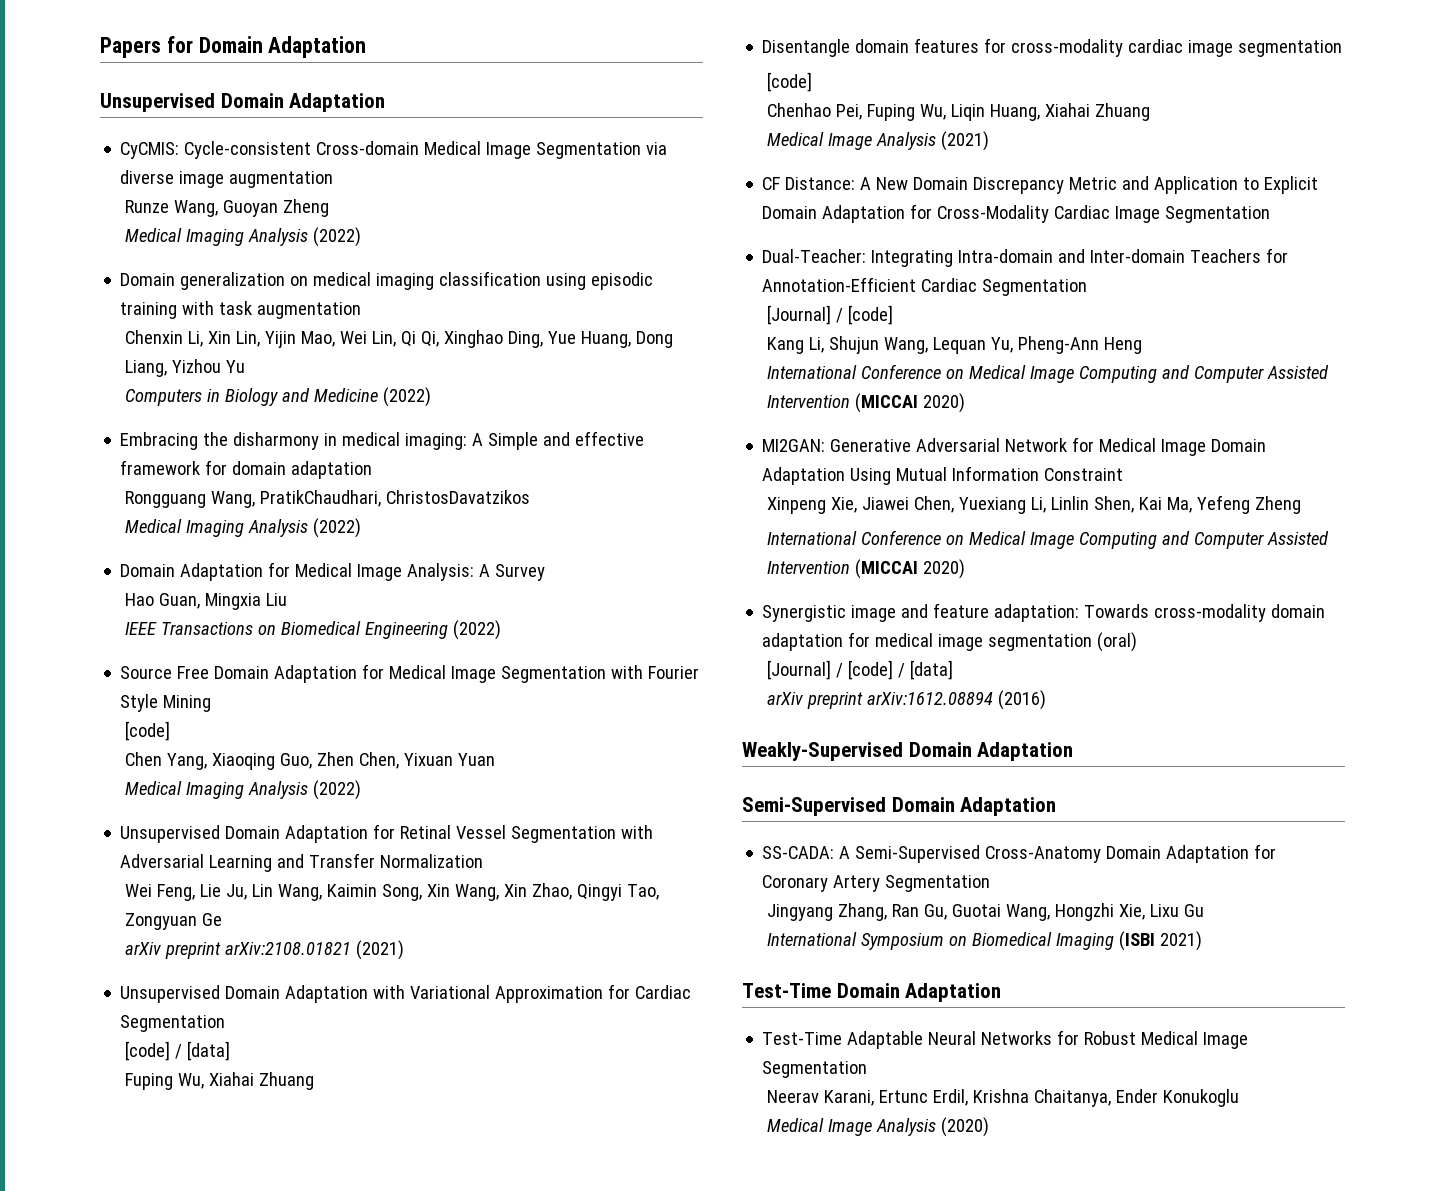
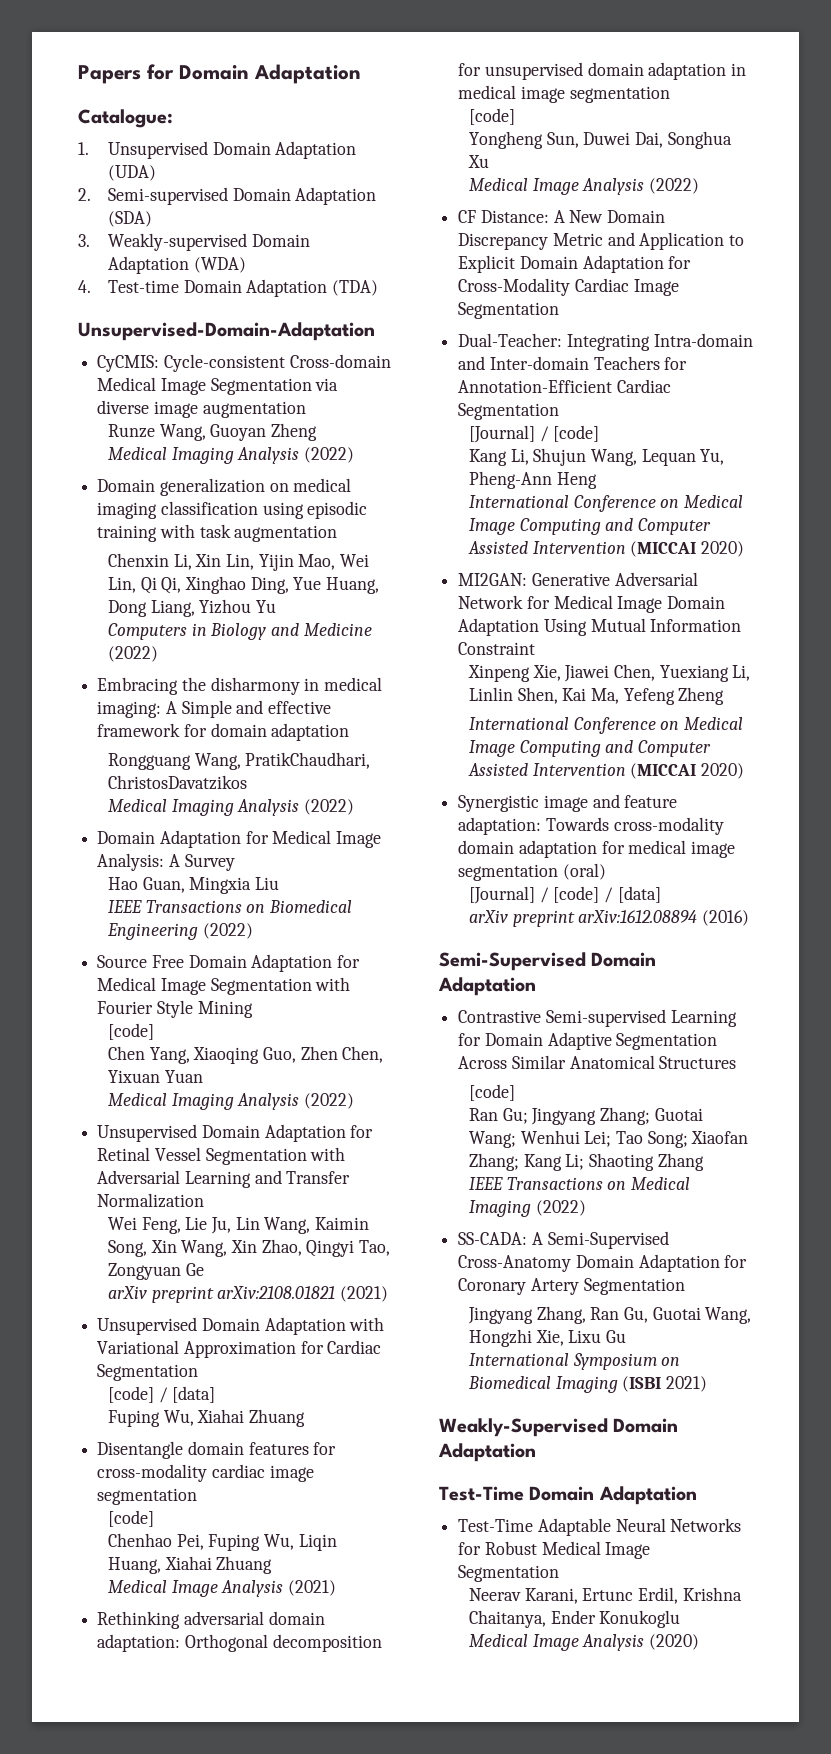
[100,93,386,112] Unsupervised Domain Adaptation -> [78,109,173,128] [78,141,357,159] [107,165,156,181] [78,187,377,205] [107,211,152,227] [78,233,310,251] [107,256,246,274] [78,279,379,297] [78,322,375,341] Catalogue: // 1. Unsupervised Domain Adaptation (UDA) // 2. Semi-supervised Domain Adaptation (SDA) // 3. Weakly-supervised Domain Adaptation (WDA) // 4. Test-time Domain Adaptation (TDA) // Unsupervised-Domain-Adaptation
(990, 141) none -> [97,1611,325,1629] [97,1634,382,1652] [458,62,747,80] [458,85,670,103] [468,108,515,125] [468,131,732,149] [467,155,489,168] [468,178,700,195] // Rethinking adversarial domain adaptation: Orthogonal decomposition for unsupervised domain adaptation in medical image segmentation // [code] // Yongheng Sun, Duwei Dai, Songhua Xu // Medical Image Analysis (2022)
[742,742,1074,761] [742,797,1057,816] Weakly-Supervised Domain Adaptation // Semi-Supervised Domain Adaptation -> [439,952,657,971] [438,977,536,996] [458,1009,737,1027] [458,1032,718,1050] [458,1055,737,1069] [468,1084,515,1101] [468,1107,703,1125] [468,1130,749,1148] [468,1153,704,1171] [468,1177,691,1190] [468,1200,586,1217] Semi-Supervised Domain Adaptation // Contrastive Semi-supervised Learning for Domain Adaptive Segmentation Across Similar Anatomical Structures // [code] // Ran Gu; Jingyang Zhang; Guotai Wang; Wenhui Lei; Tao Song; Xiaofan Zhang; Kang Li; Shaoting Zhang // IEEE Transactions on Medical Imaging (2022)
(1203, 941) none -> [439,1418,679,1437] [438,1443,536,1462] // Weakly-Supervised Domain Adaptation

